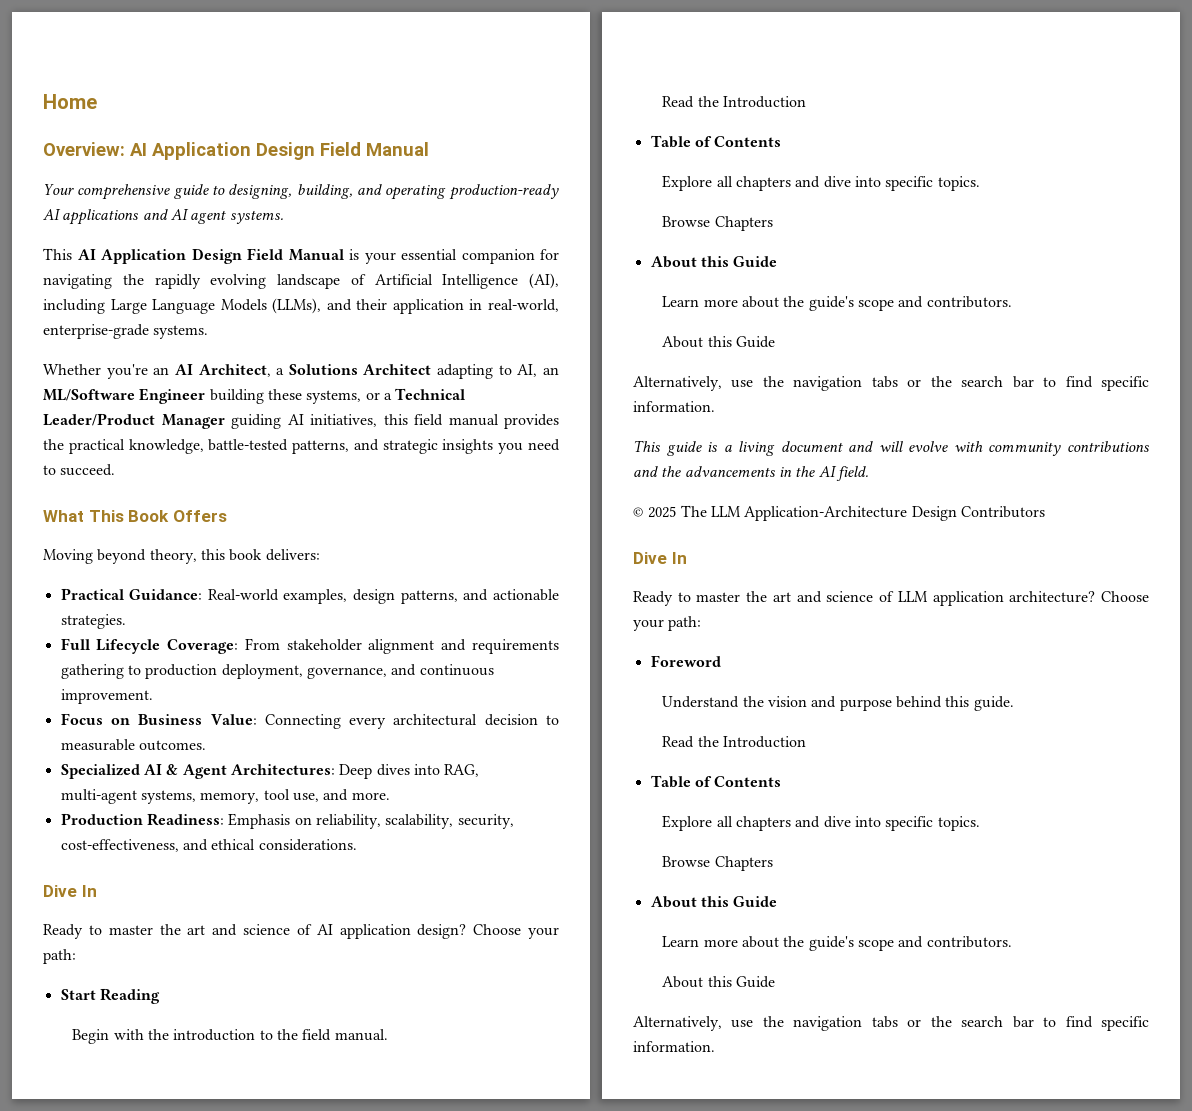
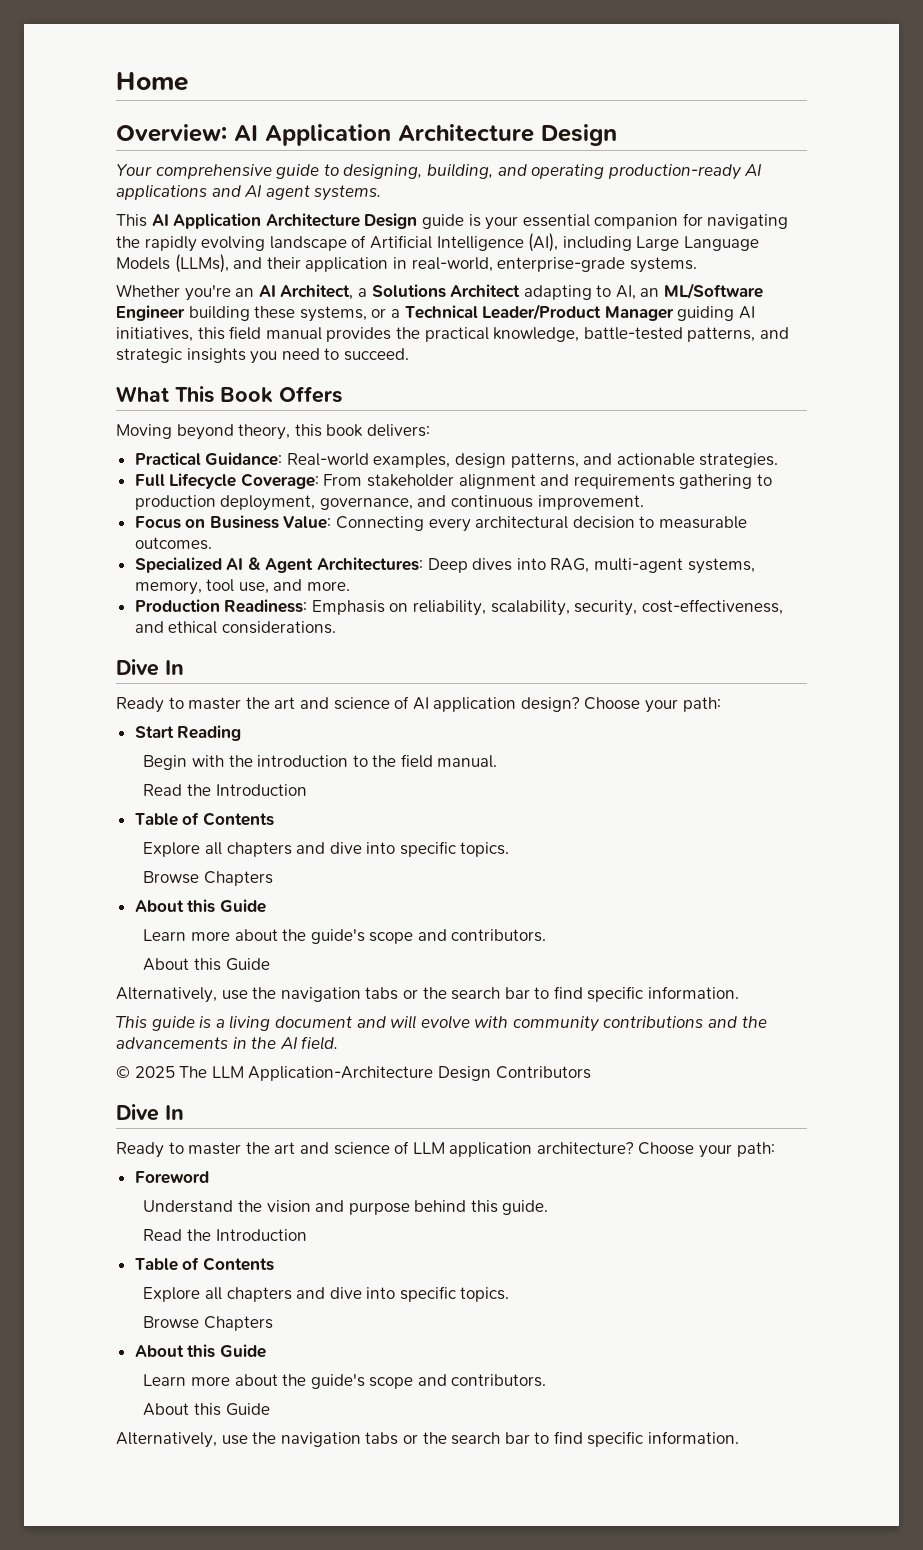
[256,142,429,160] Design Field Manual -> [398,124,617,146] Architecture Design
[191,248,344,264] Design Field Manual -> [265,213,464,229] Architecture Design guide

